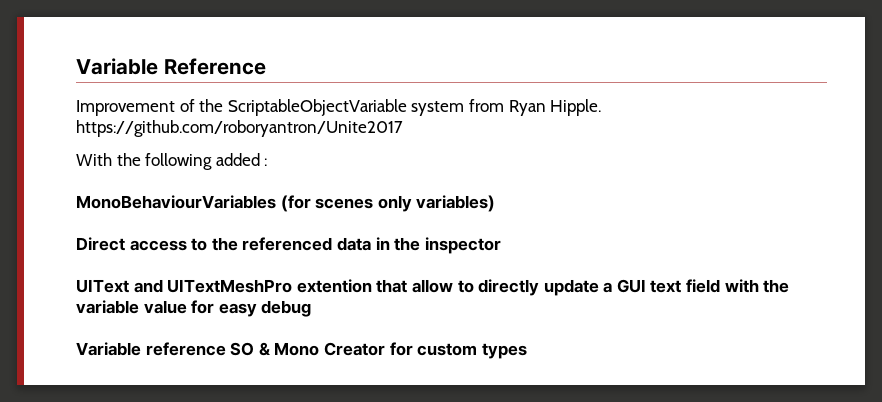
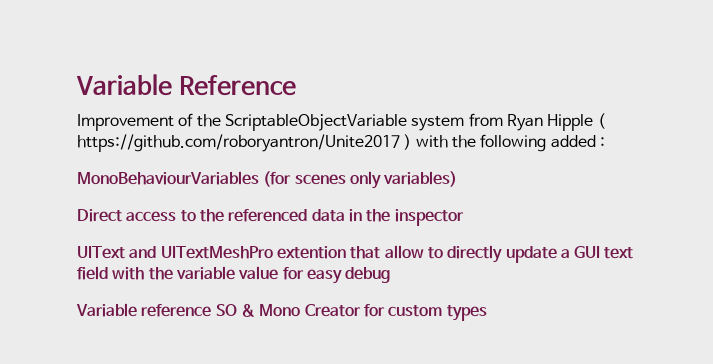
[550,99,602,116] Hipple. -> [547,113,605,131] Hipple (
[76,153,112,166] // With -> [404,134,448,150] ) with

